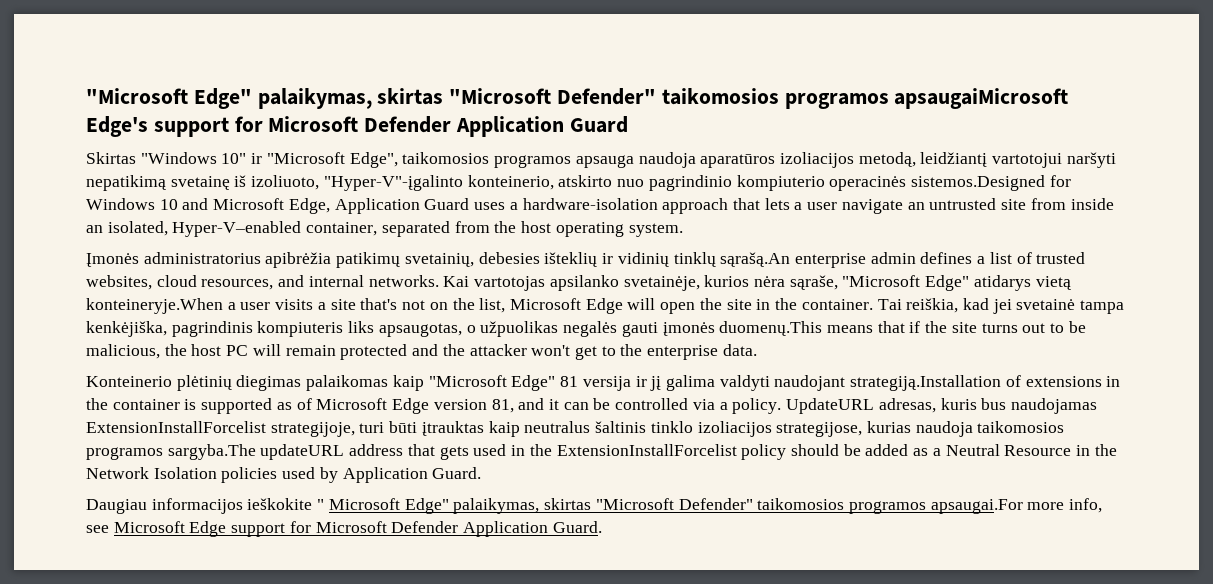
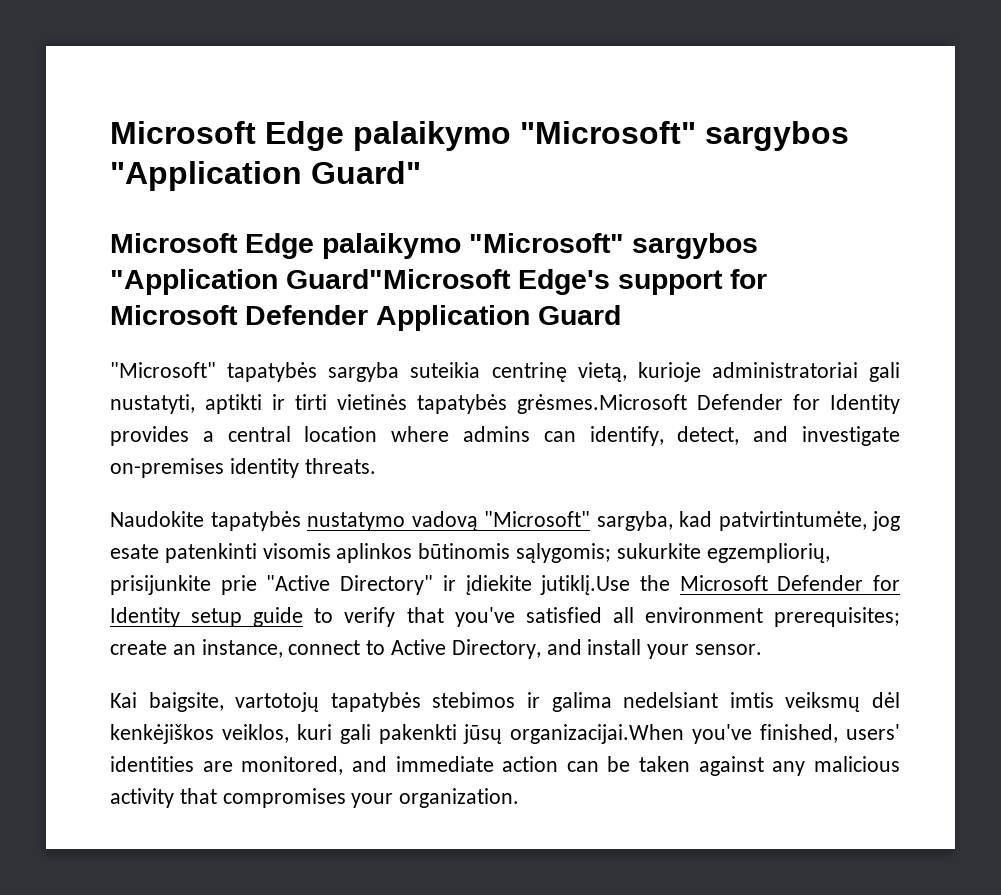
[86,88,1069,109] "Microsoft Edge" palaikymas, skirtas "Microsoft Defender" taikomosios programos apsaugaiMicrosoft -> [110,121,849,151] [110,161,421,191] [110,233,758,259] [110,269,511,295] Microsoft Edge palaikymo "Microsoft" sargybos "Application Guard" // Microsoft Edge palaikymo "Microsoft" sargybos "Application Guard"Microsoft
[86,152,1116,168] [86,175,1071,191] [86,198,1114,214] [86,221,683,237] [86,252,1086,268] [86,275,1071,291] [86,298,1125,314] [86,321,1086,337] [86,344,757,360] [86,375,1121,391] [86,398,1097,414] [86,421,1065,437] [86,444,1117,460] [86,467,482,483] [86,498,1103,514] [86,521,602,537] Skirtas "Windows 10" ir "Microsoft Edge", taikomosios programos apsauga naudoja aparatūros izoliacijos metodą, leidžiantį vartotojui naršyti nepatikimą svetainę iš izoliuoto, "Hyper-V"-įgalinto konteinerio, atskirto nuo pagrindinio kompiuterio operacinės sistemos.Designed for Windows 10 and Microsoft Edge, Application Guard uses a hardware-isolation approach that lets a user navigate an untrusted site from inside an isolated, Hyper-V–enabled container, separated from the host operating system. // Įmonės administratorius apibrėžia patikimų svetainių, debesies išteklių ir vidinių tinklų sąrašą.An enterprise admin defines a list of trusted websites, cloud resources, and internal networks. Kai vartotojas apsilanko svetainėje, kurios nėra sąraše, "Microsoft Edge" atidarys vietą konteineryje.When a user visits a site that's not on the list, Microsoft Edge will open the site in the container. Tai reiškia, kad jei svetainė tampa kenkėjiška, pagrindinis kompiuteris liks apsaugotas, o užpuolikas negalės gauti įmonės duomenų.This means that if the site turns out to be malicious, the host PC will remain protected and the attacker won't get to the enterprise data. // Konteinerio plėtinių diegimas palaikomas kaip "Microsoft Edge" 81 versija ir jį galima valdyti naudojant strategiją.Installation of extensions in the container is supported as of Microsoft Edge version 81, and it can be controlled via a policy. UpdateURL adresas, kuris bus naudojamas ExtensionInstallForcelist strategijoje, turi būti įtrauktas kaip neutralus šaltinis tinklo izoliacijos strategijose, kurias naudoja taikomosios programos sargyba.The updateURL address that gets used in the ExtensionInstallForcelist policy should be added as a Neutral Resource in the Network Isolation policies used by Application Guard. // Daugiau informacijos ieškokite " Microsoft Edge" palaikymas, skirtas "Microsoft Defender" taikomosios programos apsaugai.For more info, see Microsoft Edge support for Microsoft Defender Application Guard. -> [110,362,900,382] [110,394,900,414] [110,426,900,446] [110,458,376,478] [110,511,900,531] [110,543,830,563] [110,575,901,595] [110,607,901,627] [110,639,763,659] [110,692,901,712] [110,724,901,744] [110,756,900,776] [110,788,520,808] "Microsoft" tapatybės sargyba suteikia centrinę vietą, kurioje administratoriai gali nustatyti, aptikti ir tirti vietinės tapatybės grėsmes.Microsoft Defender for Identity provides a central location where admins can identify, detect, and investigate on-premises identity threats. // Naudokite tapatybės nustatymo vadovą "Microsoft" sargyba, kad patvirtintumėte, jog esate patenkinti visomis aplinkos būtinomis sąlygomis; sukurkite egzempliorių, prisijunkite prie "Active Directory" ir įdiekite jutiklį.Use the Microsoft Defender for Identity setup guide to verify that you've satisfied all environment prerequisites; create an instance, connect to Active Directory, and install your sensor. // Kai baigsite, vartotojų tapatybės stebimos ir galima nedelsiant imtis veiksmų dėl kenkėjiškos veiklos, kuri gali pakenkti jūsų organizacijai.When you've finished, users' identities are monitored, and immediate action can be taken against any malicious activity that compromises your organization.

